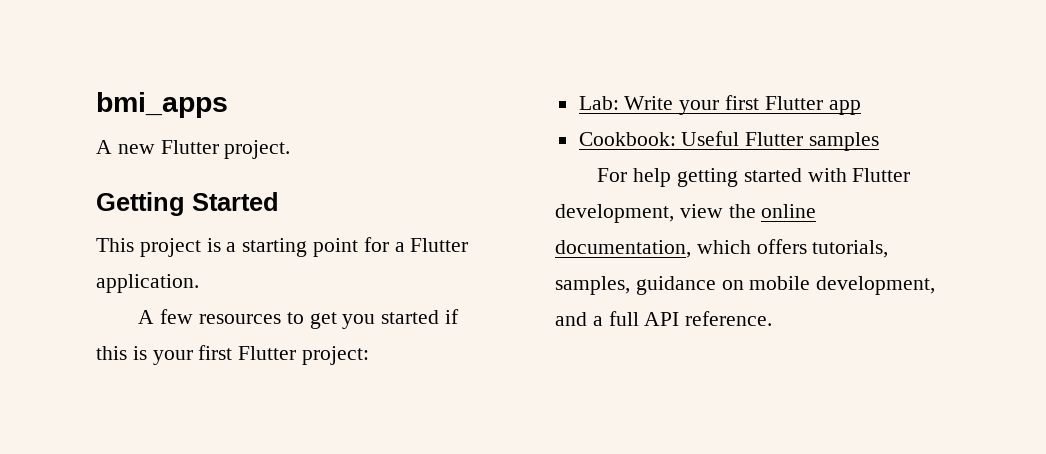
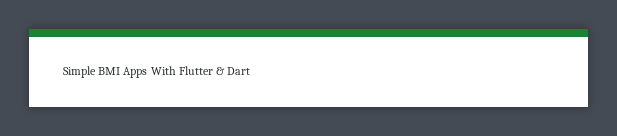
[96,92,228,118] [96,140,291,159] [96,192,279,216] [96,237,469,257] [96,274,199,293] [138,309,460,329] [96,345,370,365] [578,95,861,115] [578,131,880,151] [597,168,911,187] [555,204,817,223] [555,239,889,258] [555,276,936,295] [555,311,773,326] bmi_apps // A new Flutter project. // Getting Started // This project is a starting point for a Flutter application. // A few resources to get you started if this is your first Flutter project: // Lab: Write your first Flutter app // Cookbook: Useful Flutter samples // For help getting started with Flutter development, view the online documentation, which offers tutorials, samples, guidance on mobile development, and a full API reference. -> [63,66,251,78] Simple BMI Apps With Flutter & Dart

